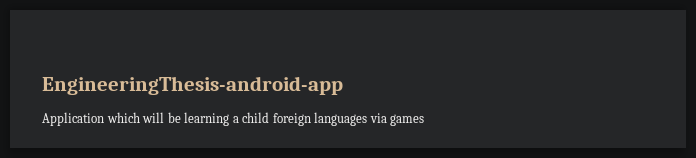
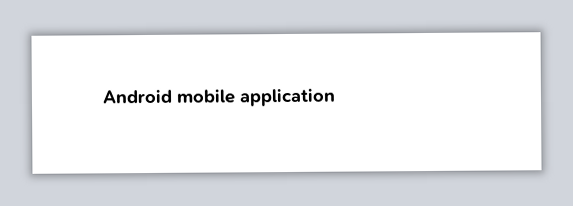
[42,76,343,95] [42,112,425,126] EngineeringThesis-android-app // Application which will be learning a child foreign languages via games -> [102,88,336,107] Android mobile application

